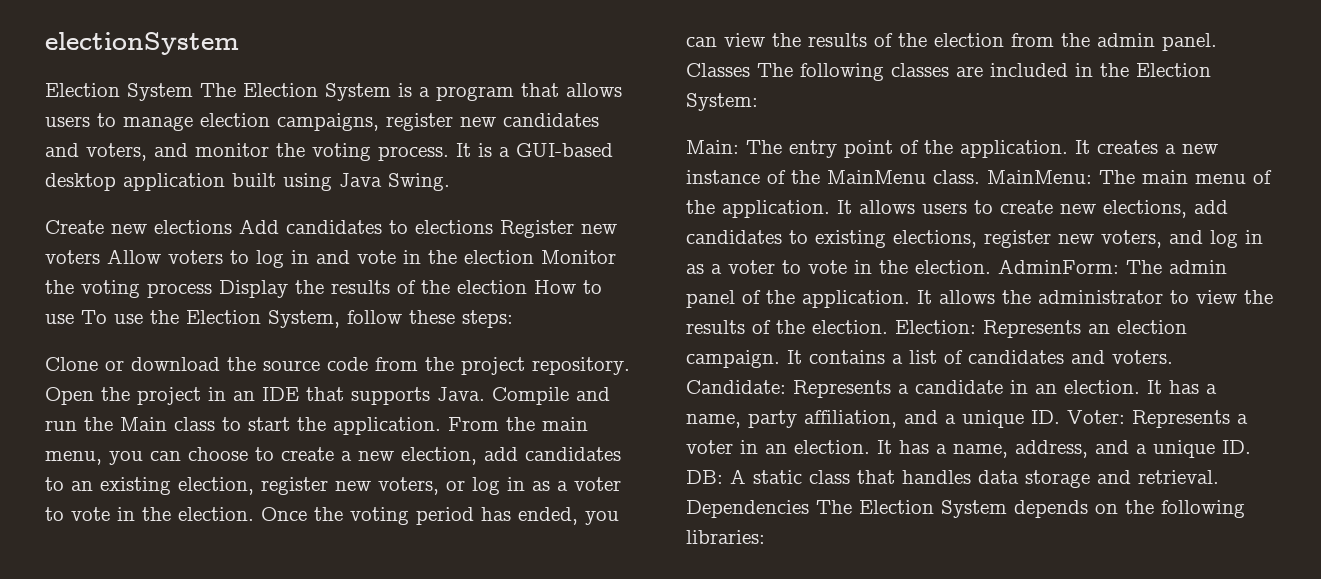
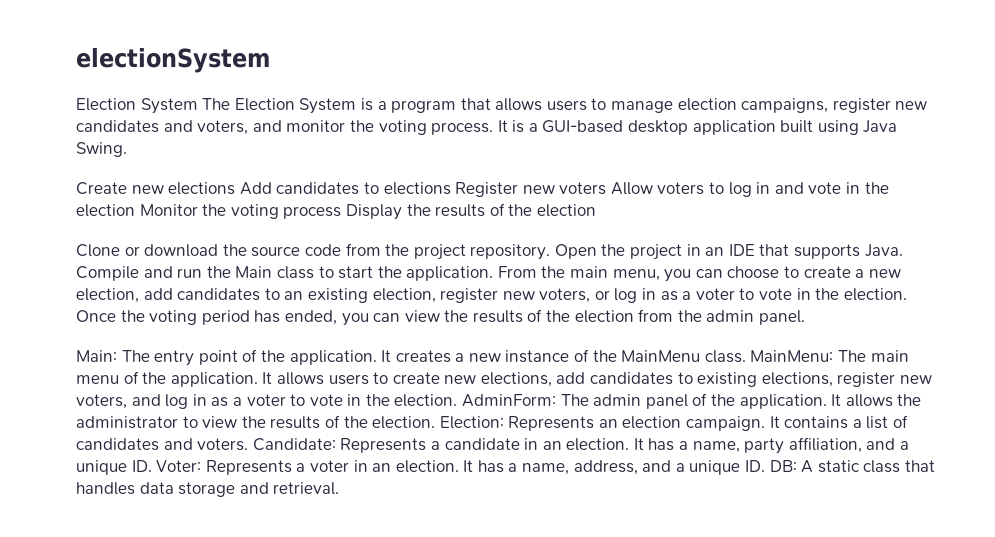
[534,280,602,294] [45,310,513,328] How to use To use the Election System, follow these steps: -> (596, 210) none
[686,63,1211,81] [686,93,758,111] Classes The following classes are included in the Election System: -> (806, 317) none
[686,500,1245,518] [686,530,765,544] Dependencies The Election System depends on the following libraries: -> (340, 488) none

